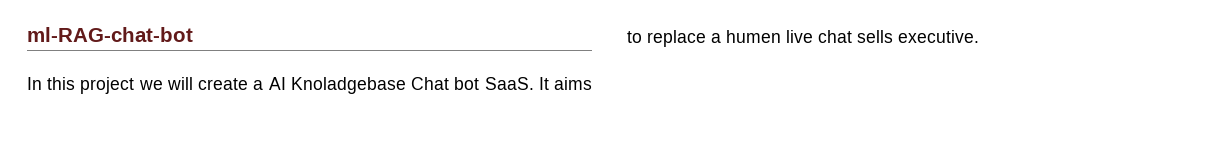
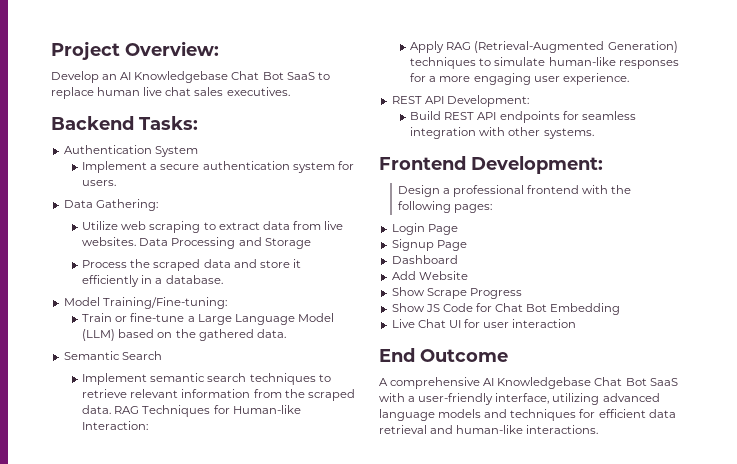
[27,27,193,42] [27,77,592,94] [627,30,979,47] ml-RAG-chat-bot // In this project we will create a AI Knoladgebase Chat bot SaaS. It aims to replace a humen live chat sells executive. -> [51,41,219,60] [51,71,330,83] [51,87,290,99] [51,116,198,130] [63,145,198,157] [82,161,354,173] [82,180,117,186] [63,199,158,211] [82,221,343,233] [82,237,311,249] [82,259,301,271] [82,275,223,287] [63,297,227,309] [82,313,334,325] [82,329,286,341] [63,351,162,360] [82,373,331,385] [82,389,355,401] [82,405,301,417] [82,421,149,430] [410,41,678,53] [410,57,679,69] [410,73,629,85] [391,95,529,107] [410,111,636,123] [410,127,594,139] [379,156,603,174] [397,185,632,197] [397,201,492,213] [391,223,458,235] [391,239,467,251] [391,255,458,264] [391,271,468,280] [391,287,522,299] [391,303,621,315] [391,319,577,328] [379,348,508,362] [379,377,678,389] [379,393,660,405] [379,409,676,421] [379,425,599,434] Project Overview: // Develop an AI Knowledgebase Chat Bot SaaS to replace human live chat sales executives. // Backend Tasks: // Authentication System // Implement a secure authentication system for users. // Data Gathering: // Utilize web scraping to extract data from live websites. Data Processing and Storage // Process the scraped data and store it efficiently in a database. // Model Training/Fine-tuning: // Train or fine-tune a Large Language Model (LLM) based on the gathered data. // Semantic Search // Implement semantic search techniques to retrieve relevant information from the scraped data. RAG Techniques for Human-like Interaction: // Apply RAG (Retrieval-Augmented Generation) techniques to simulate human-like responses for a more engaging user experience. // REST API Development: // Build REST API endpoints for seamless integration with other systems. // Frontend Development: // Design a professional frontend with the following pages: // Login Page // Signup Page // Dashboard // Add Website // Show Scrape Progress // Show JS Code for Chat Bot Embedding // Live Chat UI for user interaction // End Outcome // A comprehensive AI Knowledgebase Chat Bot SaaS with a user-friendly interface, utilizing advanced language models and techniques for efficient data retrieval and human-like interactions.

